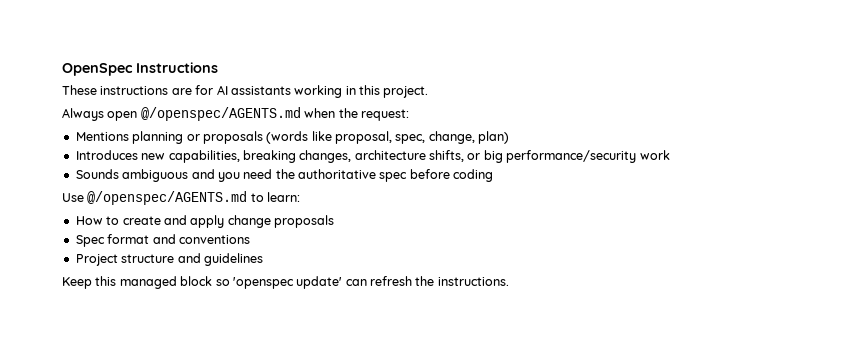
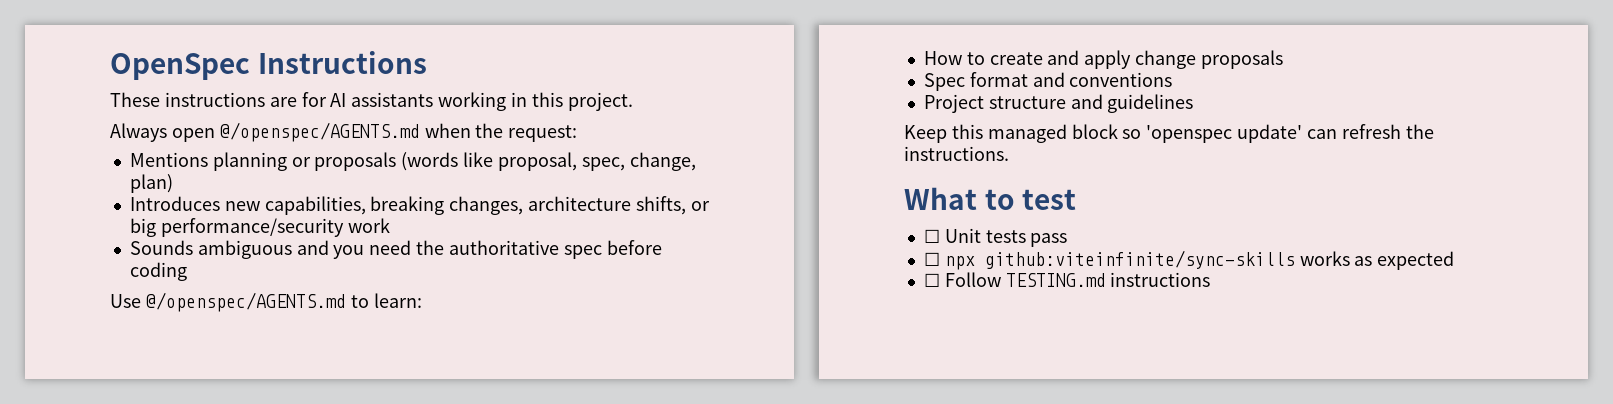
(509, 281) none -> [904,187,1077,210] [923,228,1068,247] [923,250,1455,270] [923,272,1211,287] // What to test // ☐ Unit tests pass // ☐ npx github:viteinfinite/sync-skills works as expected // ☐ Follow TESTING.md instructions

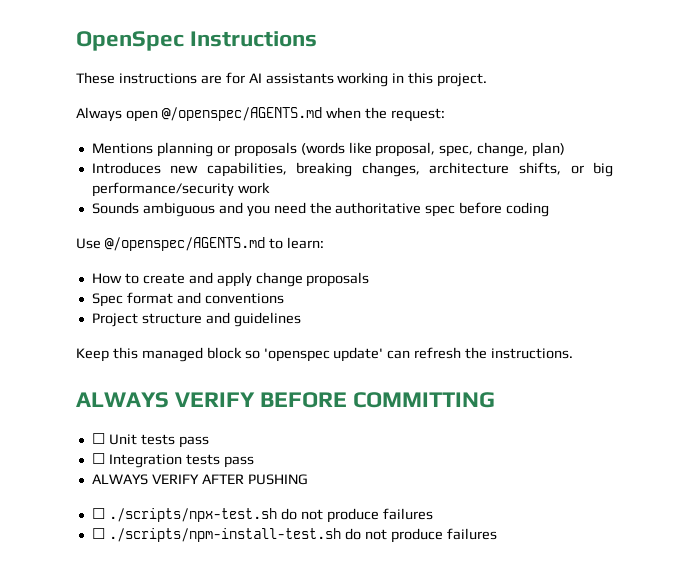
[904,187,1077,210] What to test -> [76,392,496,408] ALWAYS VERIFY BEFORE COMMITTING
[944,250,1455,270] [923,272,1211,287] npx github:viteinfinite/sync-skills works as expected // ☐ Follow TESTING.md instructions -> [108,454,254,468] [91,474,308,485] [91,508,433,523] [91,528,497,543] Integration tests pass // ALWAYS VERIFY AFTER PUSHING // ☐ ./scripts/npx-test.sh do not produce failures // ☐ ./scripts/npm-install-test.sh do not produce failures

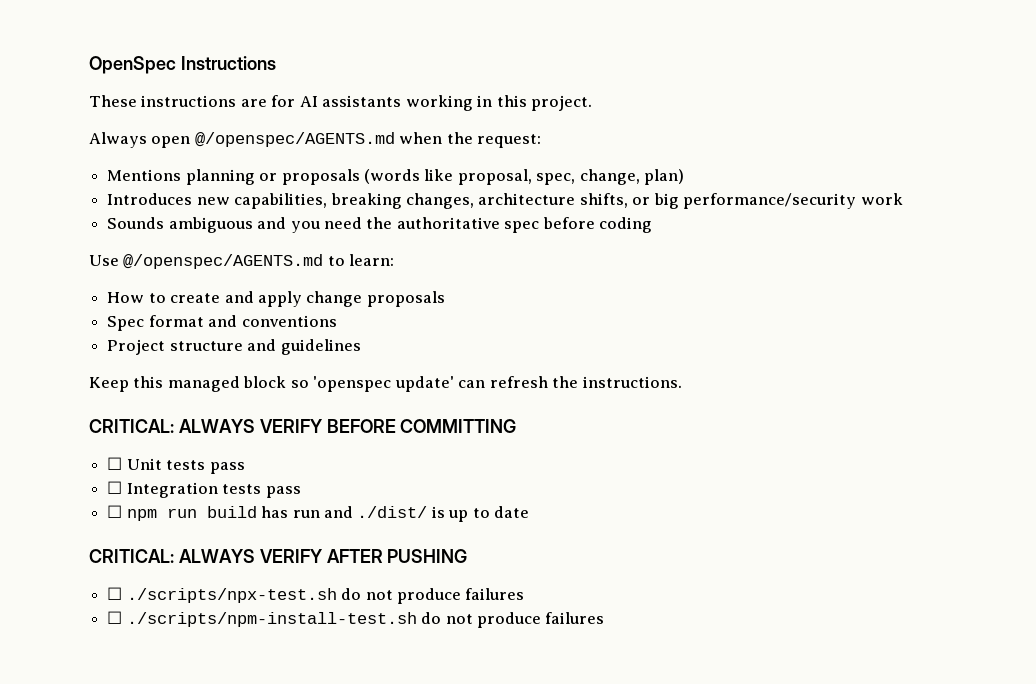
(574, 353) none -> [89,419,174,433] CRITICAL:
(254, 462) none -> [107,505,530,522] [89,549,174,563] ☐ npm run build has run and ./dist/ is up to date // CRITICAL:

